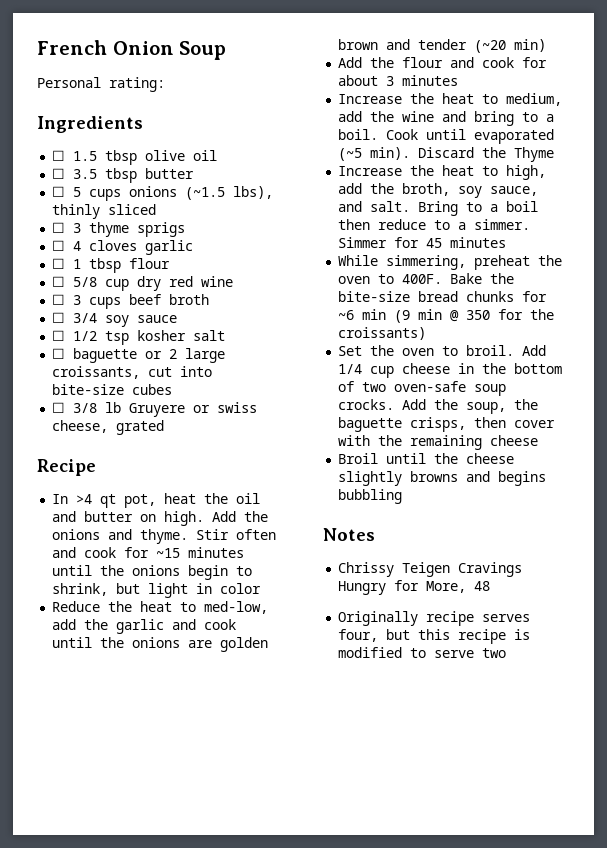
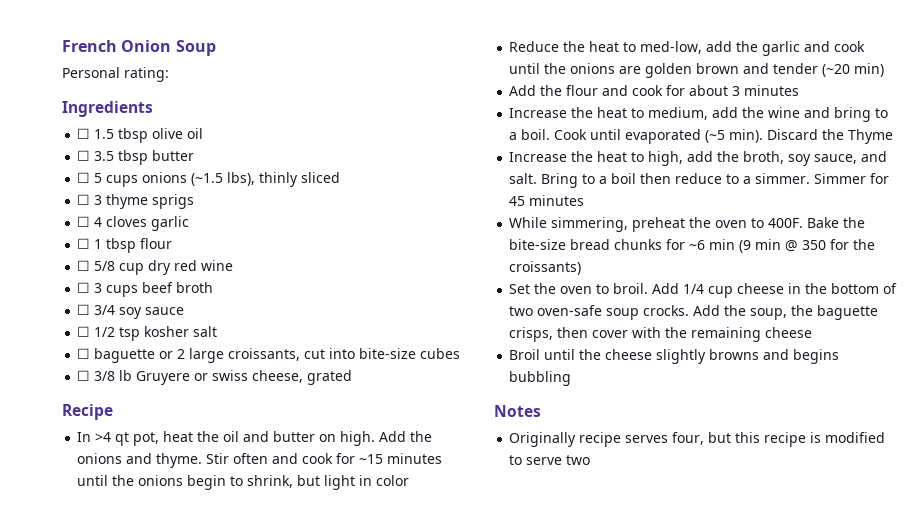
[338,562,523,577] [338,580,491,595] // Chrissy Teigen Cravings Hungry for More, 48 -> (541, 411) none

